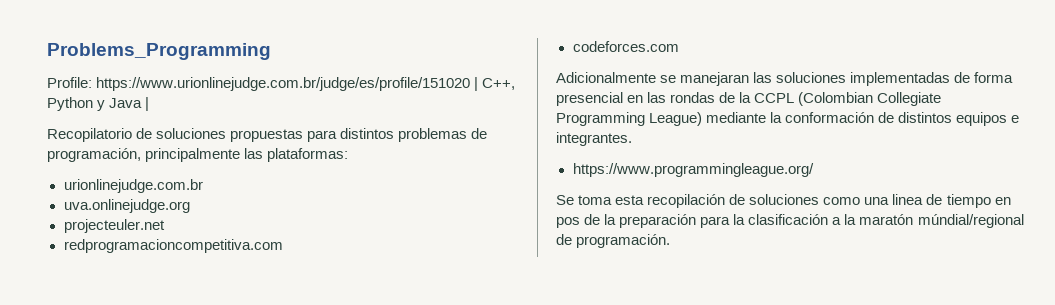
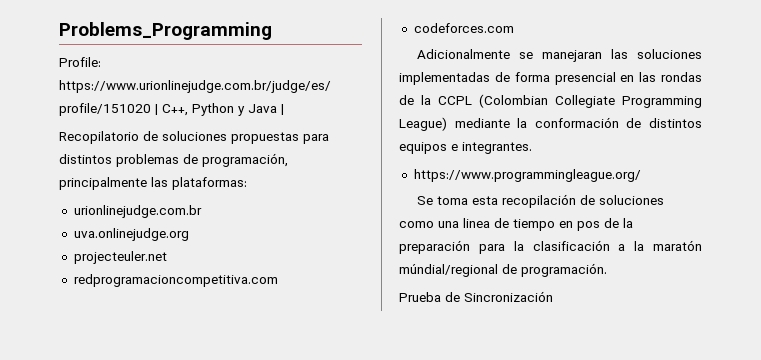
(671, 241) none -> [399,291,553,302] // Prueba de Sincronización

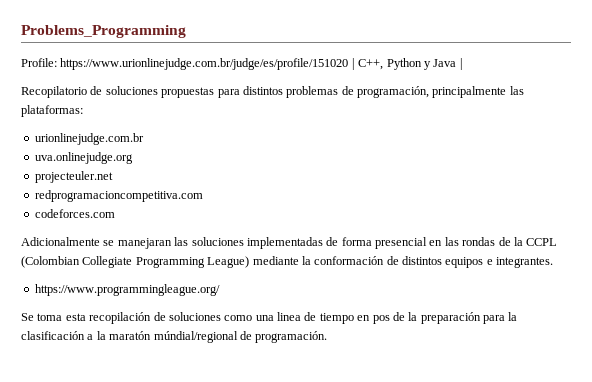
[399,291,553,302] // Prueba de Sincronización -> (328, 337) none

